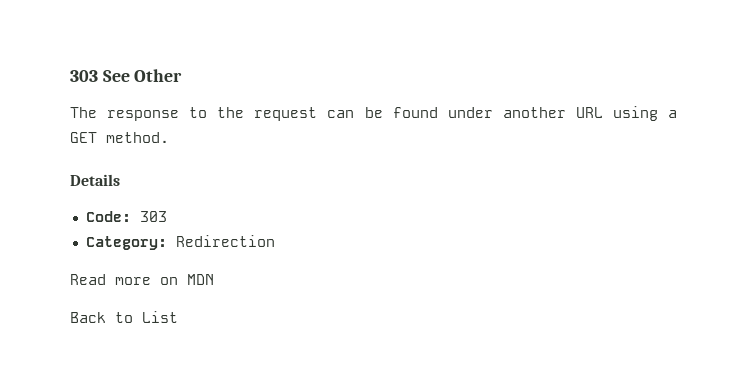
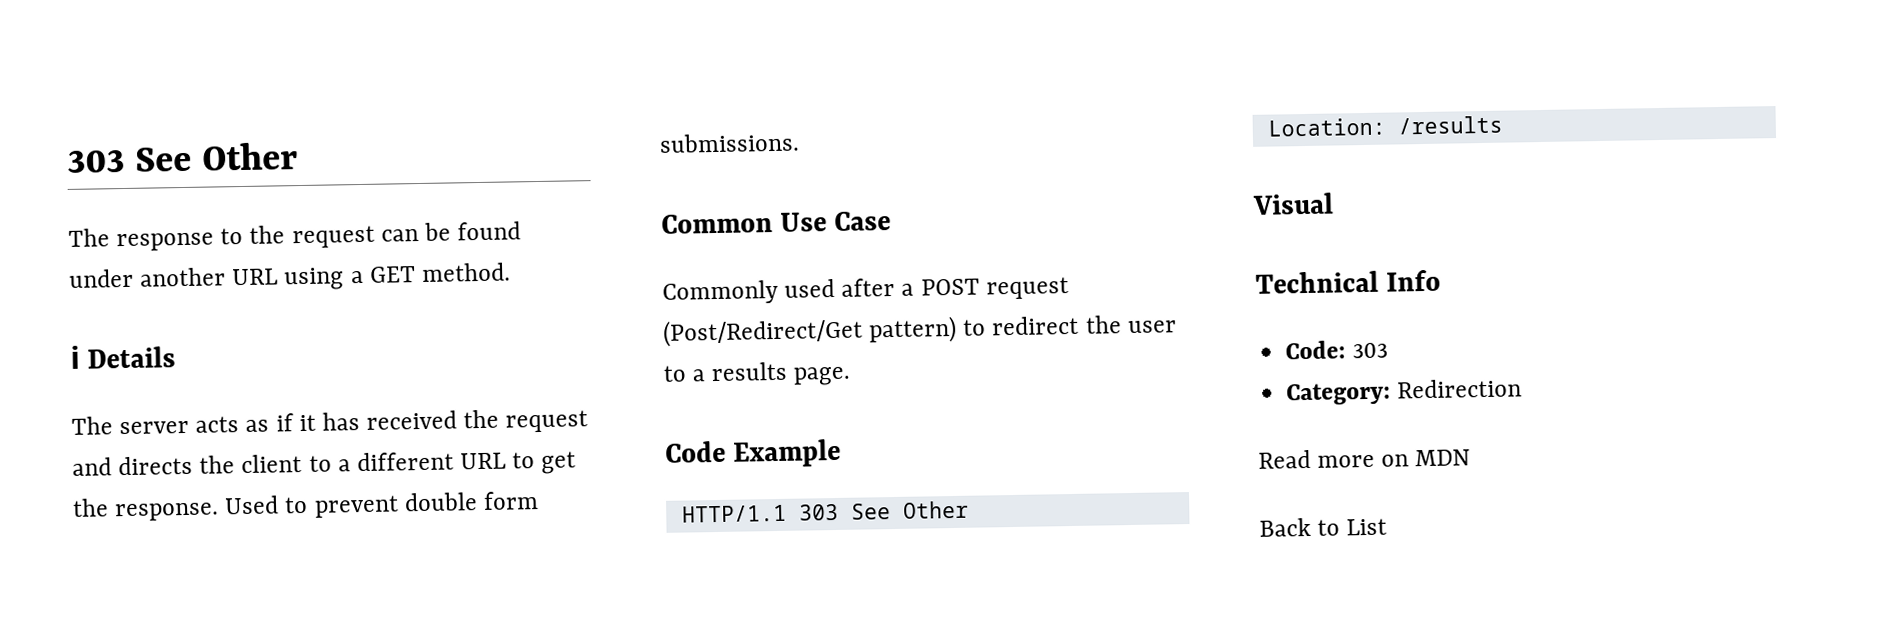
(169, 137) none -> [70,345,80,369] ℹ
(120, 180) none -> [71,409,589,435] [72,451,577,476] [72,491,539,522] [659,132,800,153] [661,211,892,234] [662,277,1069,305] [662,315,1177,347] [663,361,852,386] [665,438,842,468] [681,500,969,523] [1267,115,1503,137] [1252,192,1334,215] [1255,269,1442,294] // The server acts as if it has received the request and directs the client to a different URL to get the response. Used to prevent double form submissions. // Common Use Case // Commonly used after a POST request (Post/Redirect/Get pattern) to redirect the user to a results page. // Code Example // HTTP/1.1 303 See Other // Location: /results // Visual // Technical Info

